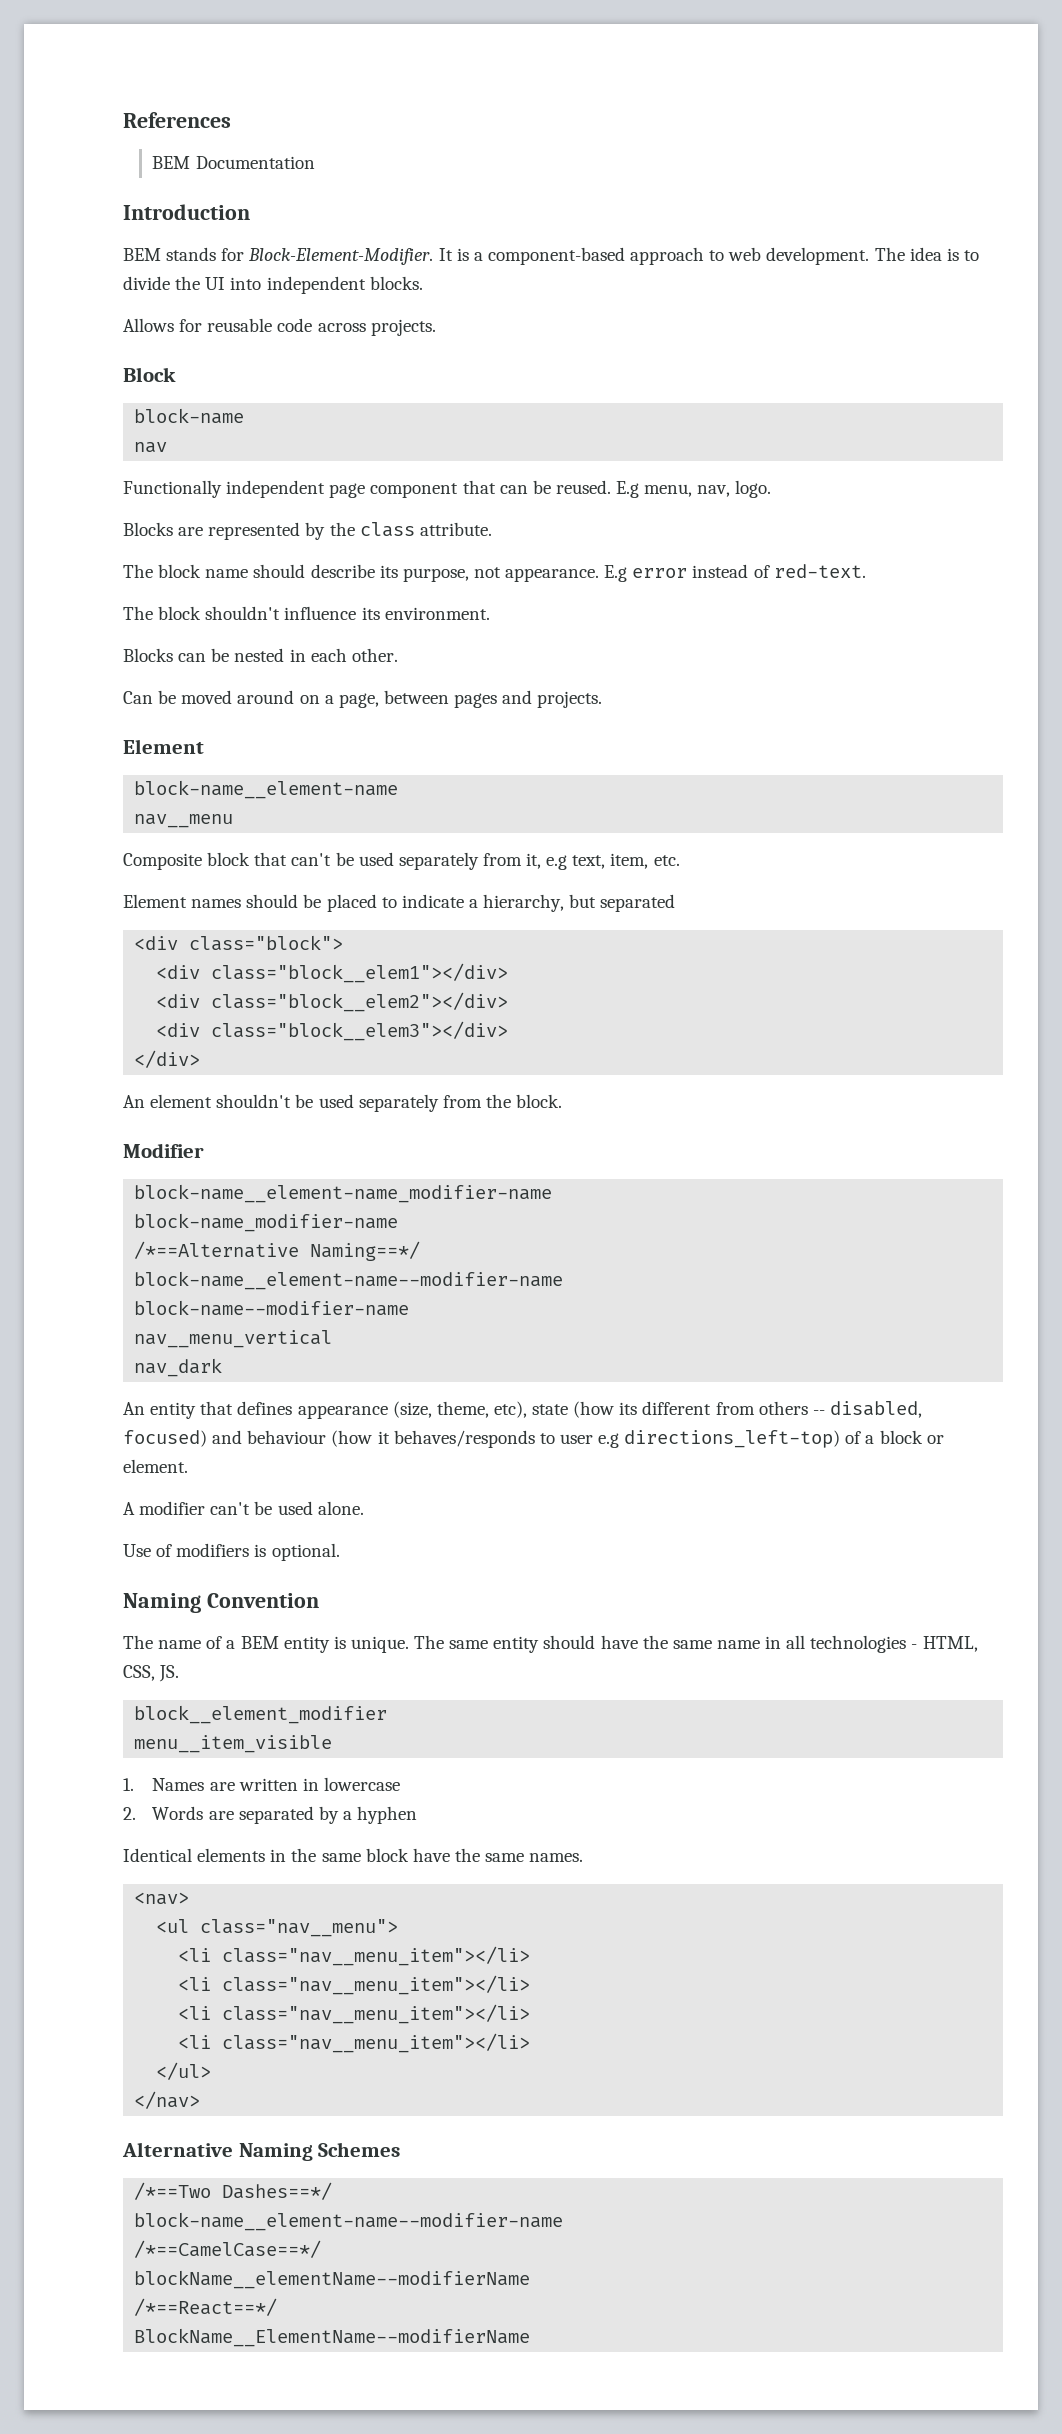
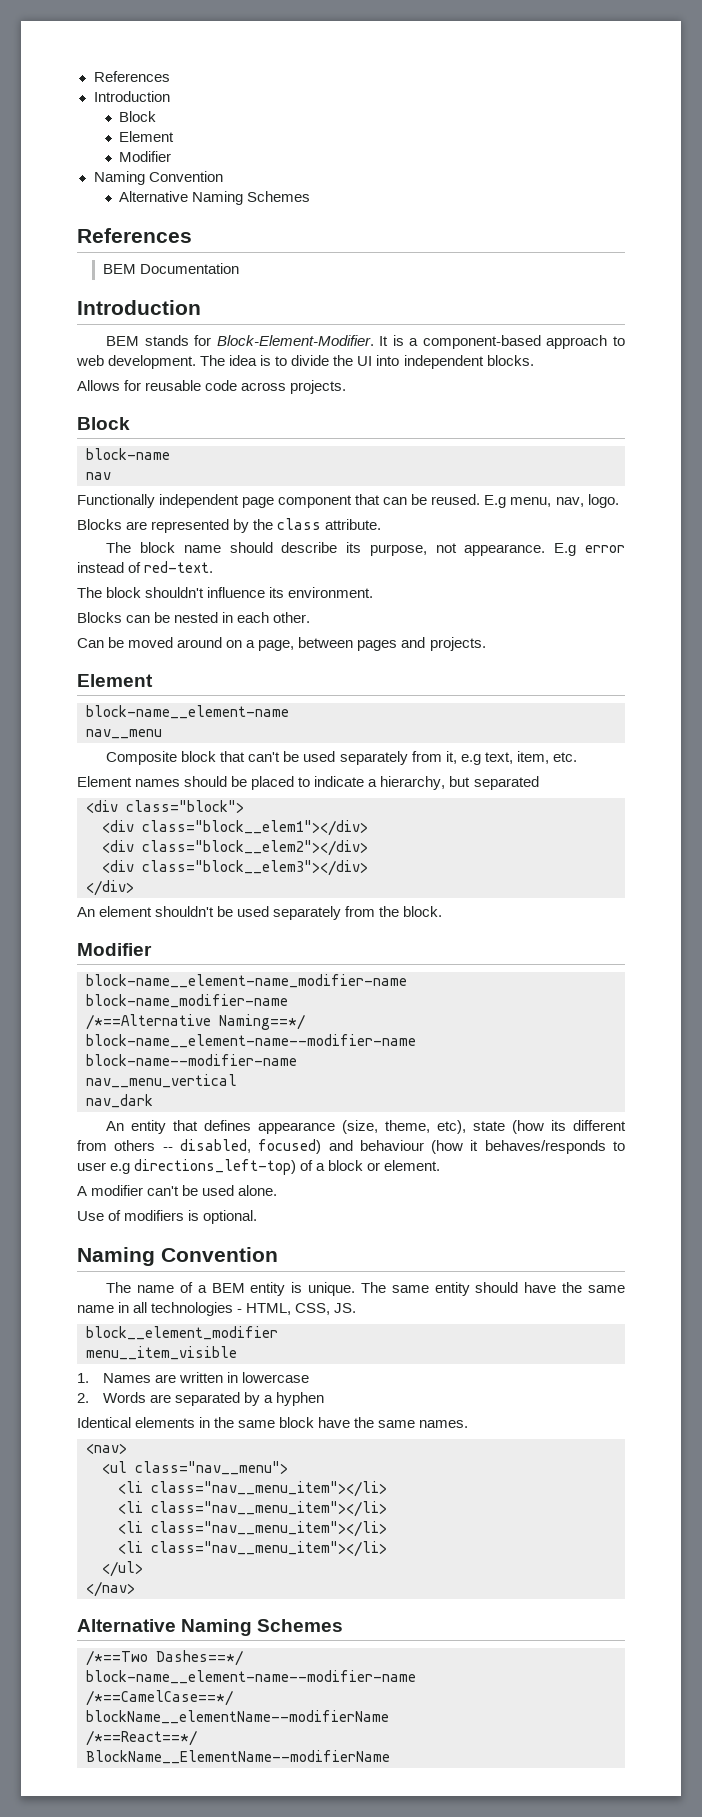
[123,112,231,128] References -> [93,71,170,82] [93,91,170,102] [119,111,157,122] [119,131,175,142] [119,151,172,162] [93,171,223,185] [119,191,311,205] [77,228,192,243] References // Introduction // Block // Element // Modifier // Naming Convention // Alternative Naming Schemes // References

